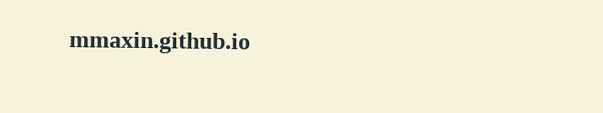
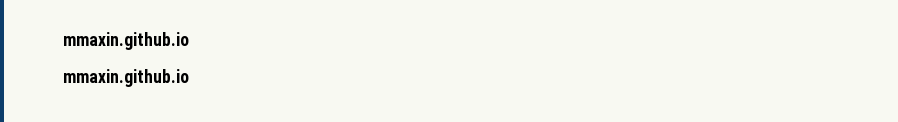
[69,31,251,55] mmaxin.github.io -> [63,32,189,50] [63,69,189,87] mmaxin.github.io // mmaxin.github.io

